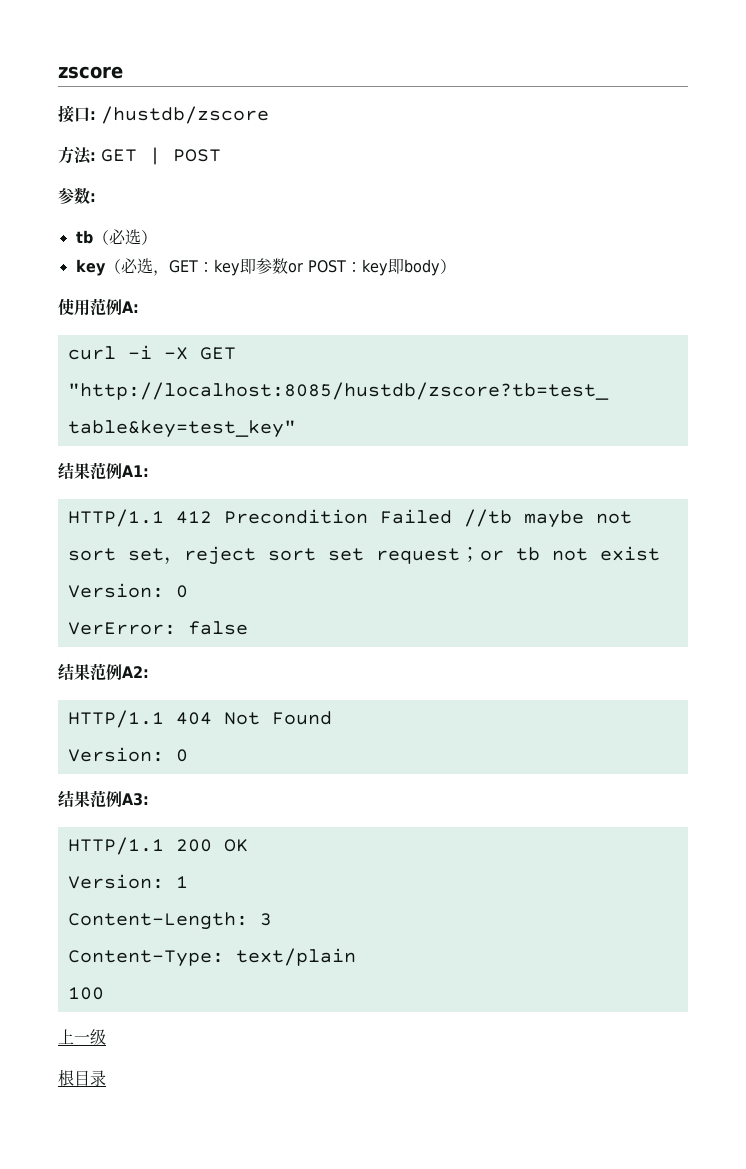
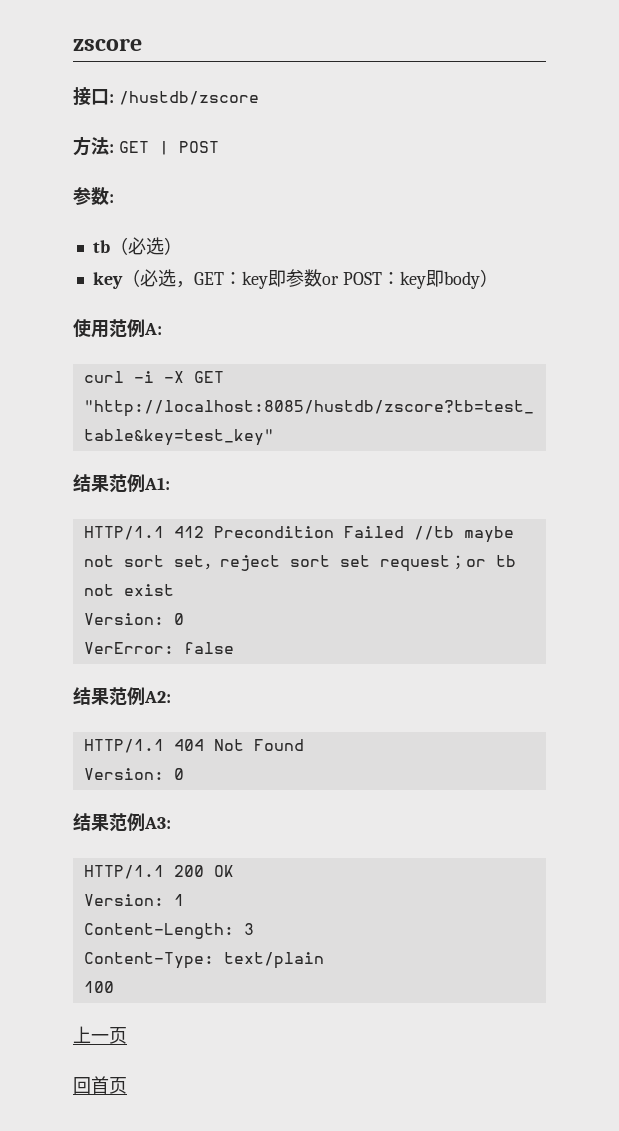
[90,1029,106,1045] [58,1069,106,1086] 级 // 根目录 -> [109,1027,127,1044] [73,1076,127,1094] 页 // 回首页

